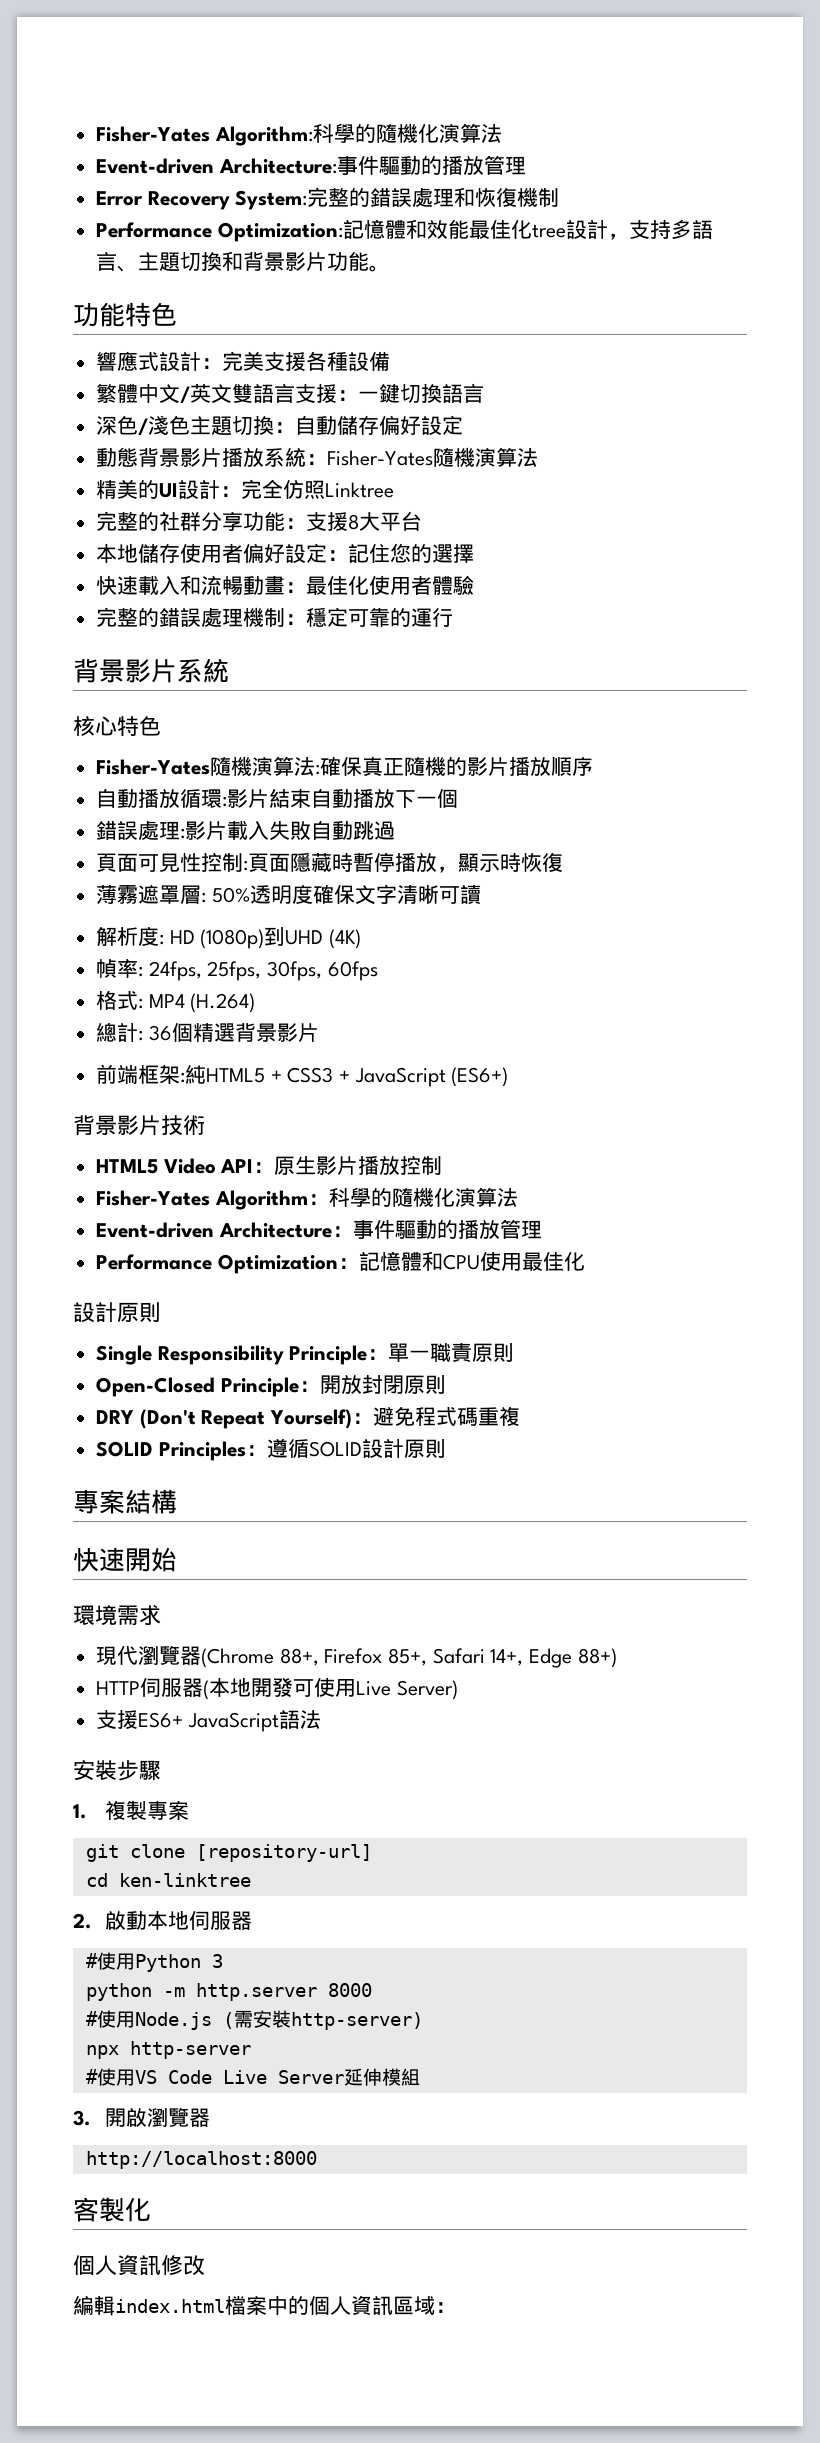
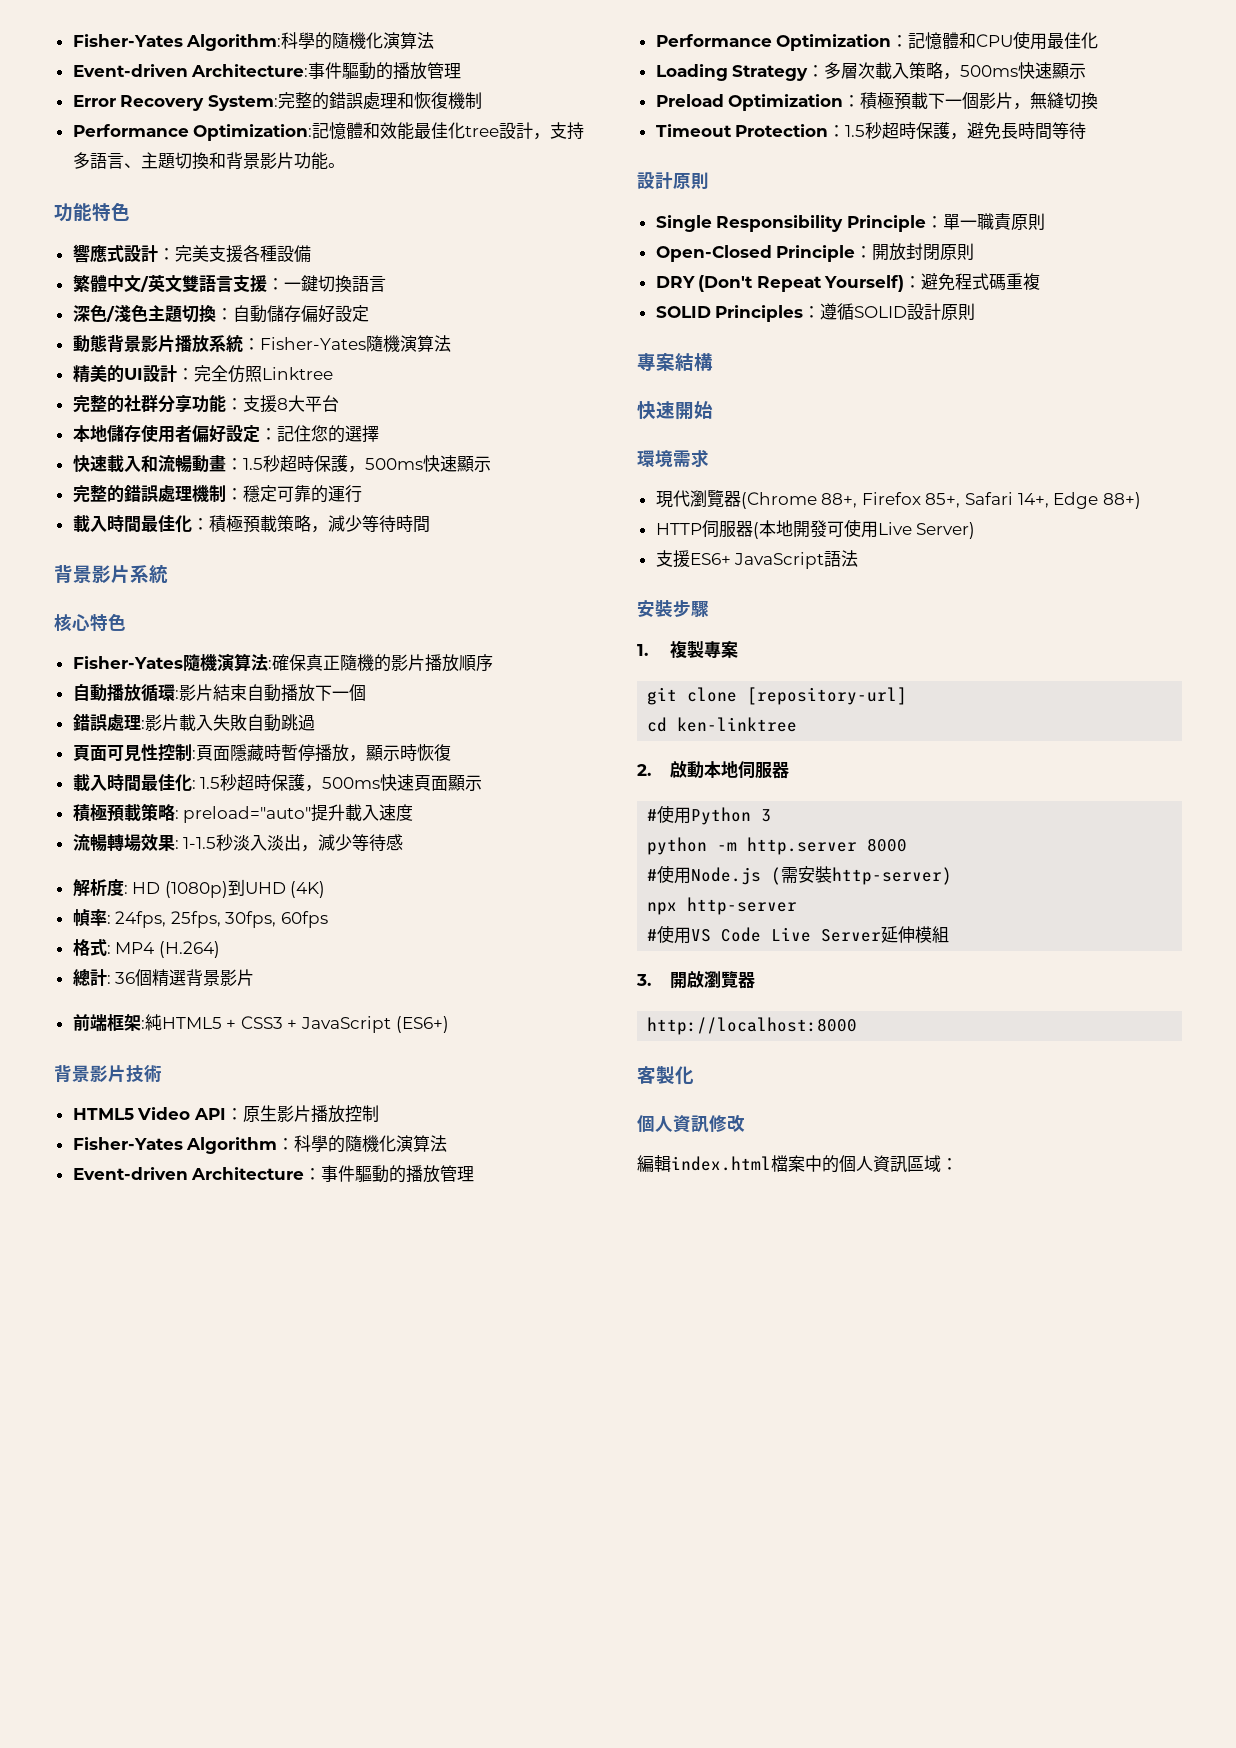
[306,575,475,595] 最佳化使用者體驗 -> [242,455,491,473] 1.5秒超時保護，500ms快速顯示
(454, 617) none -> [72,515,430,533] // 載入時間最佳化：積極預載策略，減少等待時間
[96,884,481,905] 薄霧遮罩層: 50%透明度確保文字清晰可讀 -> [72,774,483,792] [72,803,414,823] [72,834,404,852] 載入時間最佳化: 1.5秒超時保護，500ms快速頁面顯示 // 積極預載策略: preload="auto"提升載入速度 // 流暢轉場效果: 1-1.5秒淡入淡出，減少等待感
(585, 1261) none -> [655,62,1087,81] [655,92,1099,111] [655,122,1087,140] // Loading Strategy：多層次載入策略，500ms快速顯示 // Preload Optimization：積極預載下一個影片，無縫切換 // Timeout Protection：1.5秒超時保護，避免長時間等待

